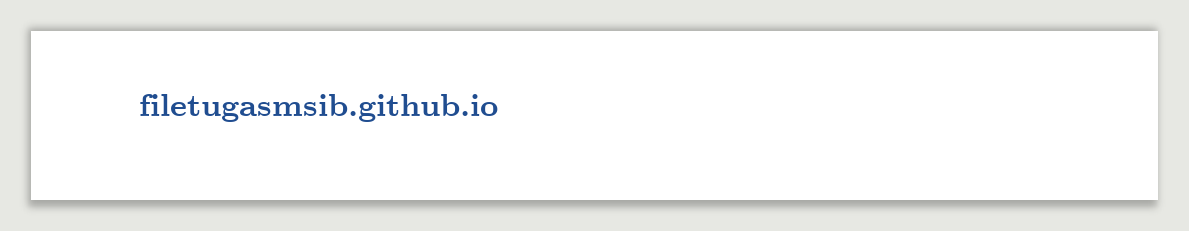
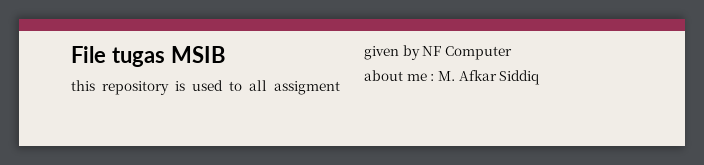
[139,94,498,122] filetugasmsib.github.io -> [71,46,225,67] [71,80,340,95] [364,45,512,60] [364,70,541,85] File tugas MSIB // this repository is used to all assigment given by NF Computer // about me : M. Afkar Siddiq

